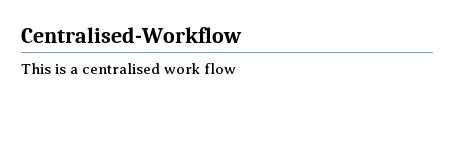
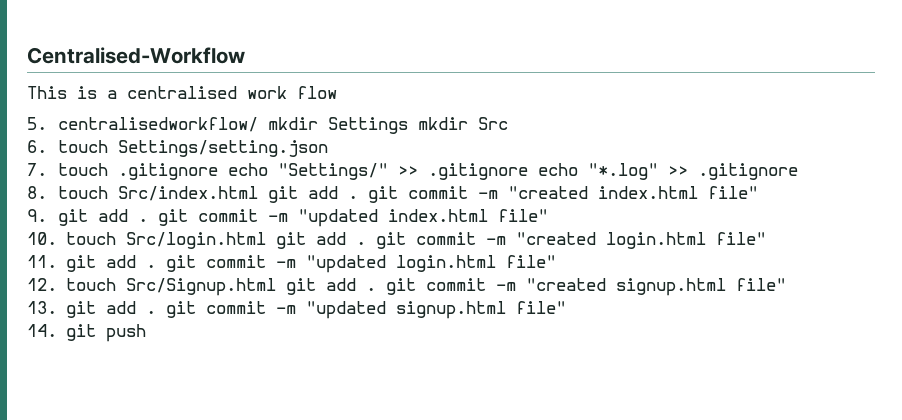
(237, 68) none -> [27,117,508,134] [27,140,328,157] [27,163,798,180] [27,186,758,203] [27,209,548,227] [27,232,766,249] [27,255,556,273] [27,278,786,296] [27,301,566,319] [27,324,146,342] // 5. centralisedworkflow/ mkdir Settings mkdir Src // 6. touch Settings/setting.json // 7. touch .gitignore echo "Settings/" >> .gitignore echo "*.log" >> .gitignore // 8. touch Src/index.html git add . git commit -m "created index.html file" // 9. git add . git commit -m "updated index.html file" // 10. touch Src/login.html git add . git commit -m "created login.html file" // 11. git add . git commit -m "updated login.html file" // 12. touch Src/Signup.html git add . git commit -m "created signup.html file" // 13. git add . git commit -m "updated signup.html file" // 14. git push

